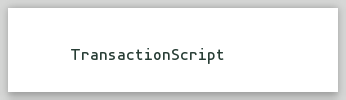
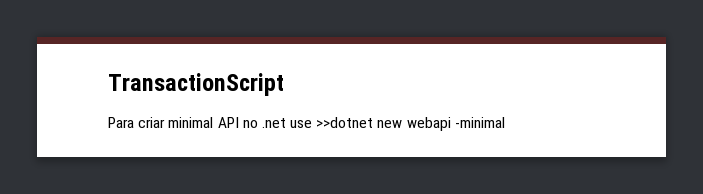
(225, 56) none -> [108,117,505,131] // Para criar minimal API no .net use >>dotnet new webapi -minimal

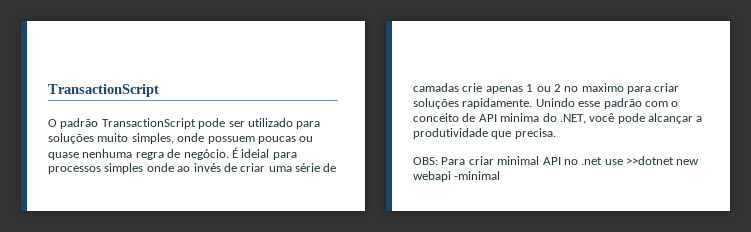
(284, 84) none -> [48,118,321,129] [48,133,314,144] [48,147,297,160] [48,163,337,174] [413,83,680,94] [413,98,679,109] [413,113,703,124] [413,128,556,139] [413,157,438,165] O padrão TransactionScript pode ser utilizado para soluções muito simples, onde possuem poucas ou quase nenhuma regra de negócio. É ideial para processos simples onde ao invés de criar uma série de camadas crie apenas 1 ou 2 no maximo para criar soluções rapidamente. Unindo esse padrão com o conceito de API minima do .NET, você pode alcançar a produtividade que precisa. // OBS:

